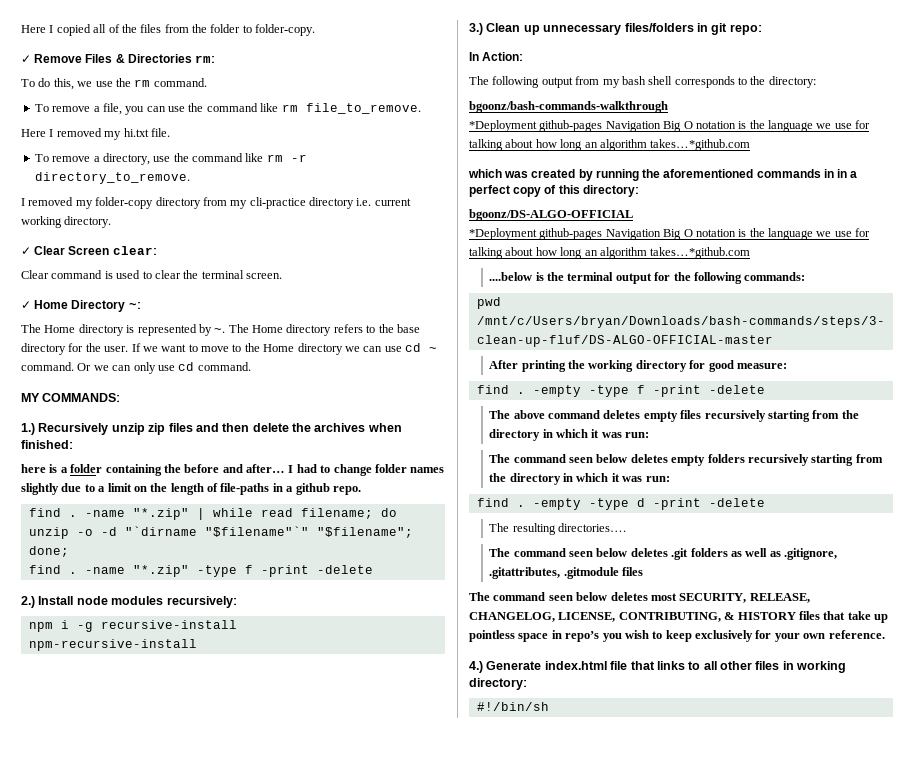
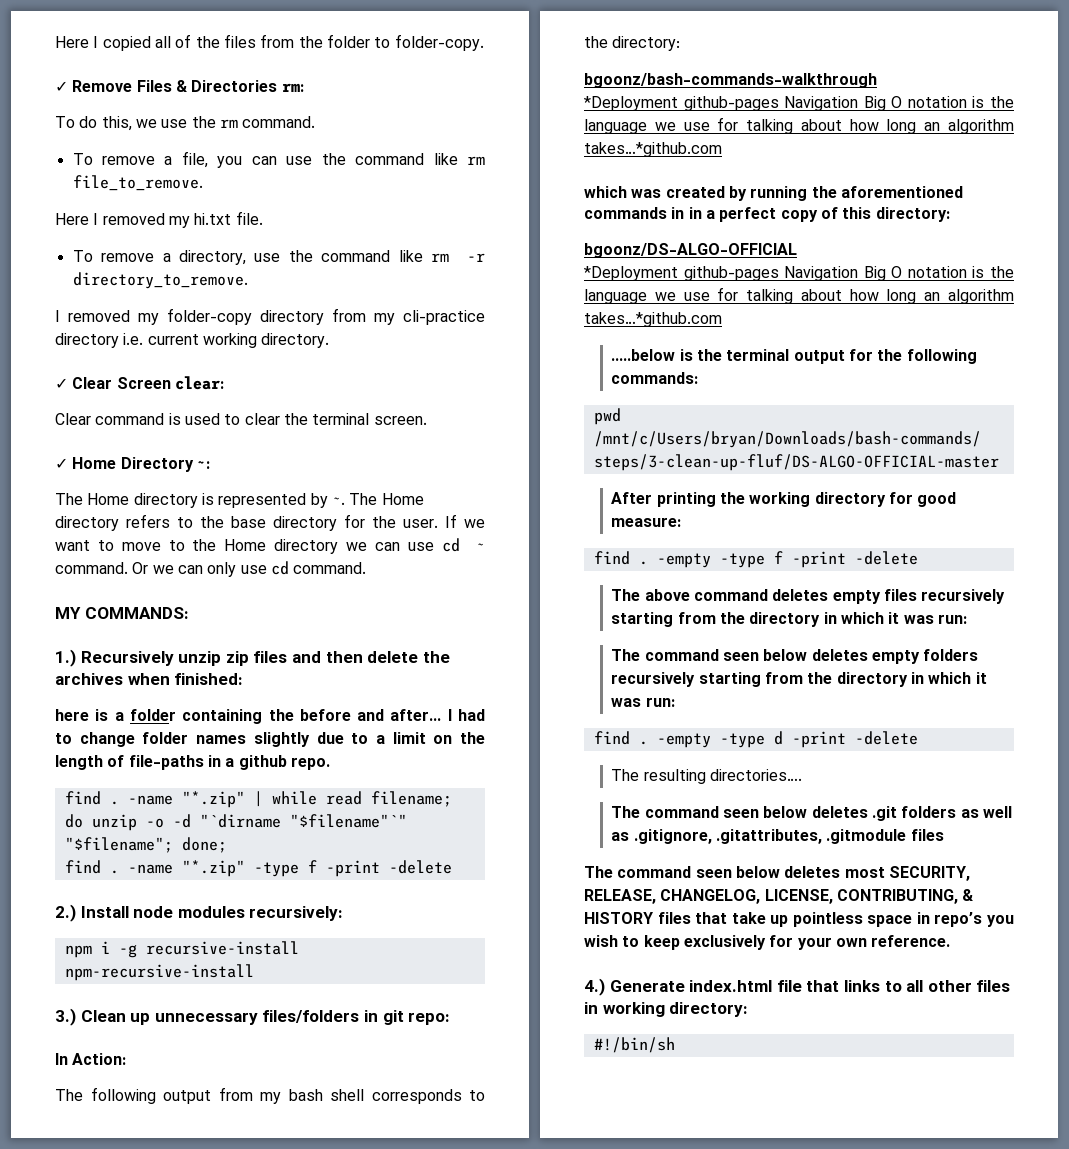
[489,272,533,281] ....below -> [611,349,676,361] …..below

